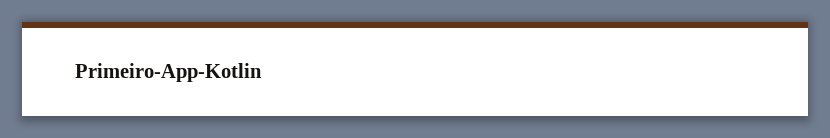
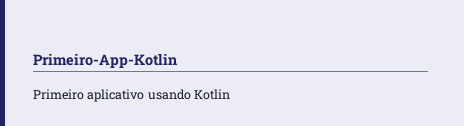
(262, 72) none -> [33,89,231,102] // Primeiro aplicativo usando Kotlin

